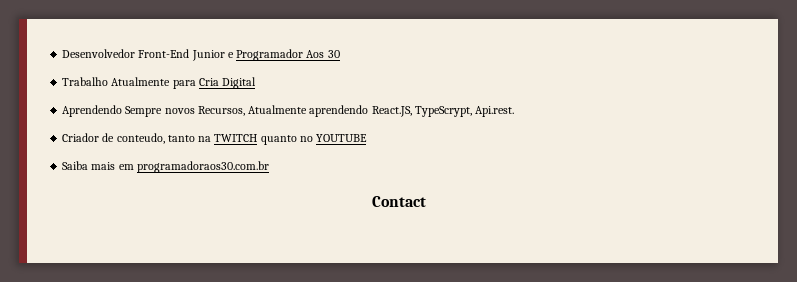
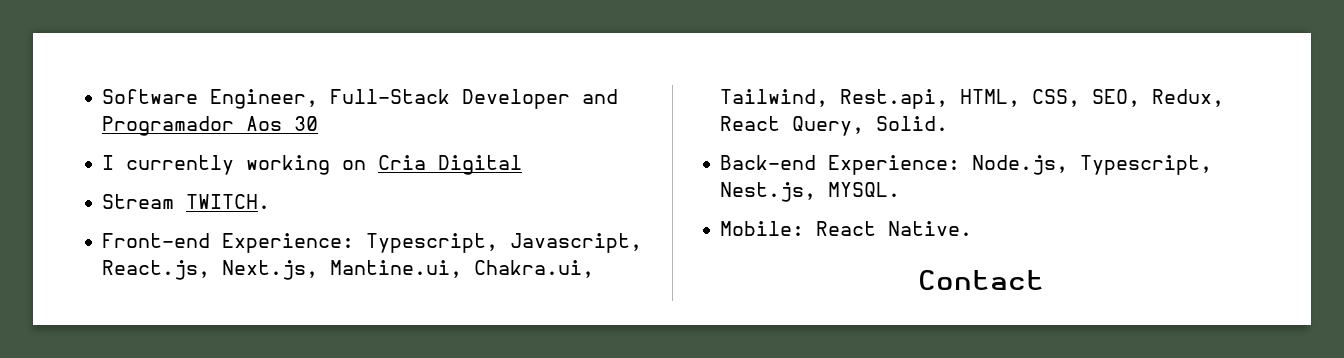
[62,49,340,61] [62,77,257,89] [62,105,515,117] [62,133,368,145] [62,161,269,173] Desenvolvedor Front-End Junior e Programador Aos 30 // Trabalho Atualmente para Cria Digital // Aprendendo Sempre novos Recursos, Atualmente aprendendo React.JS, TypeScrypt, Api.rest. // Criador de conteudo, tanto na TWITCH quanto no YOUTUBE // Saiba mais em programadoraos30.com.br -> [102,89,619,109] [102,116,319,136] [102,155,523,175] [102,194,271,209] [102,233,643,253] [102,260,595,280] [720,89,1225,109] [720,116,949,136] [720,155,1213,175] [720,182,901,202] [720,221,973,236] Software Engineer, Full-Stack Developer and Programador Aos 30 // I currently working on Cria Digital // Stream TWITCH. // Front-end Experience: Typescript, Javascript, React.js, Next.js, Mantine.ui, Chakra.ui, Tailwind, Rest.api, HTML, CSS, SEO, Redux, React Query, Solid. // Back-end Experience: Node.js, Typescript, Nest.js, MYSQL. // Mobile: React Native.

